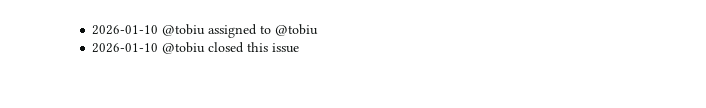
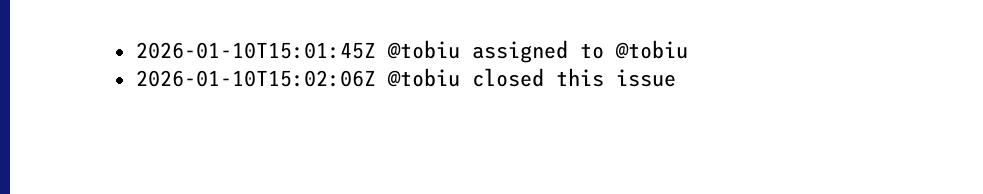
[92,25,159,35] 2026-01-10 -> [135,42,376,59] 2026-01-10T15:01:45Z
[92,43,159,53] 2026-01-10 -> [135,70,376,87] 2026-01-10T15:02:06Z

